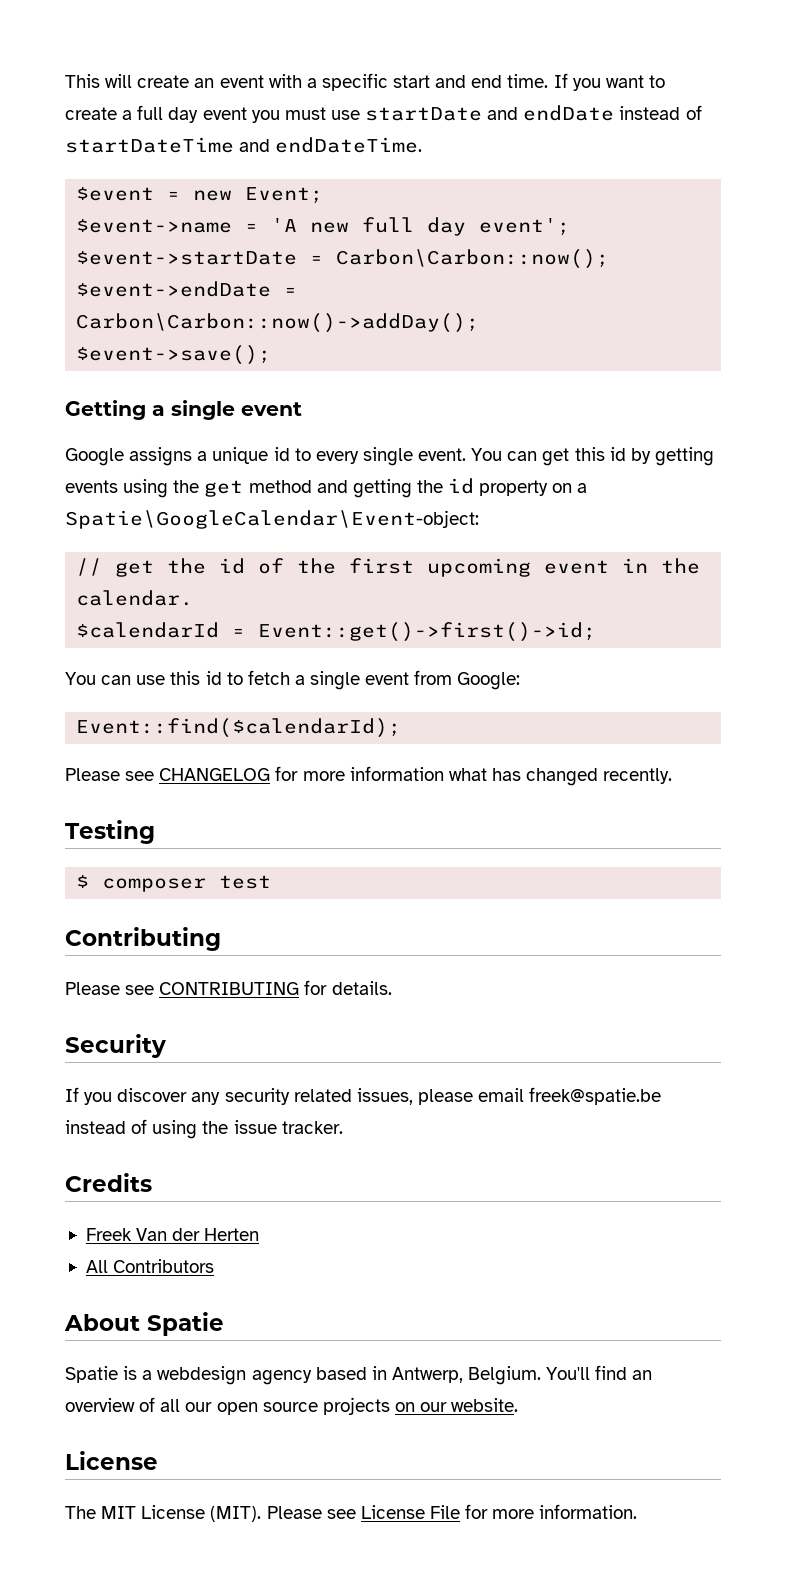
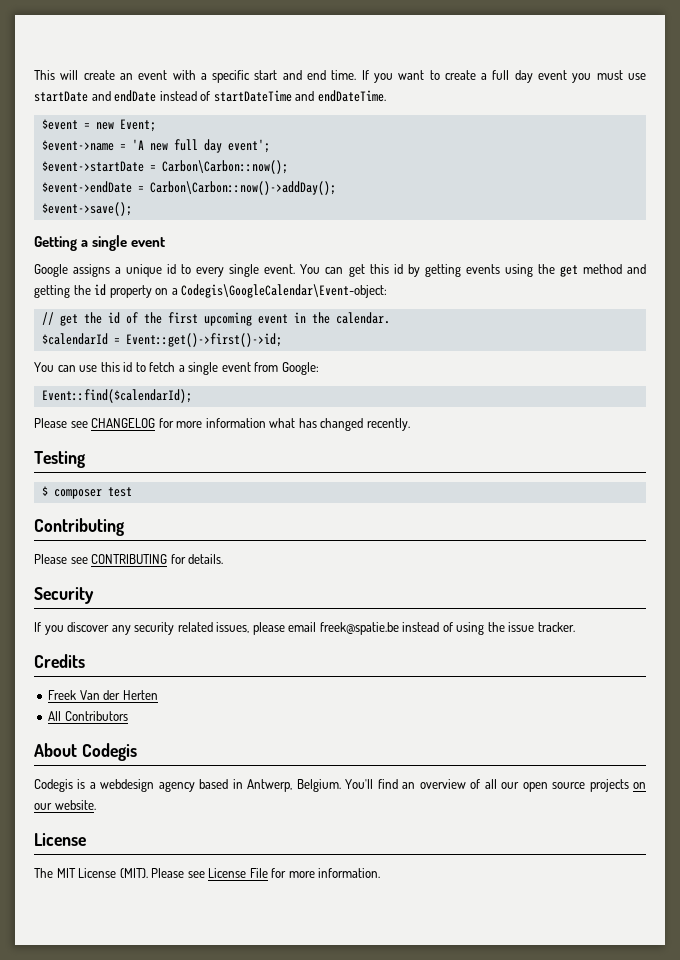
[65,510,479,529] Spatie\GoogleCalendar\Event-object: -> [181,284,388,298] Codegis\GoogleCalendar\Event-object:
[147,1312,224,1336] [65,1366,118,1383] Spatie // Spatie -> [81,743,137,761] [34,779,73,792] Codegis // Codegis

